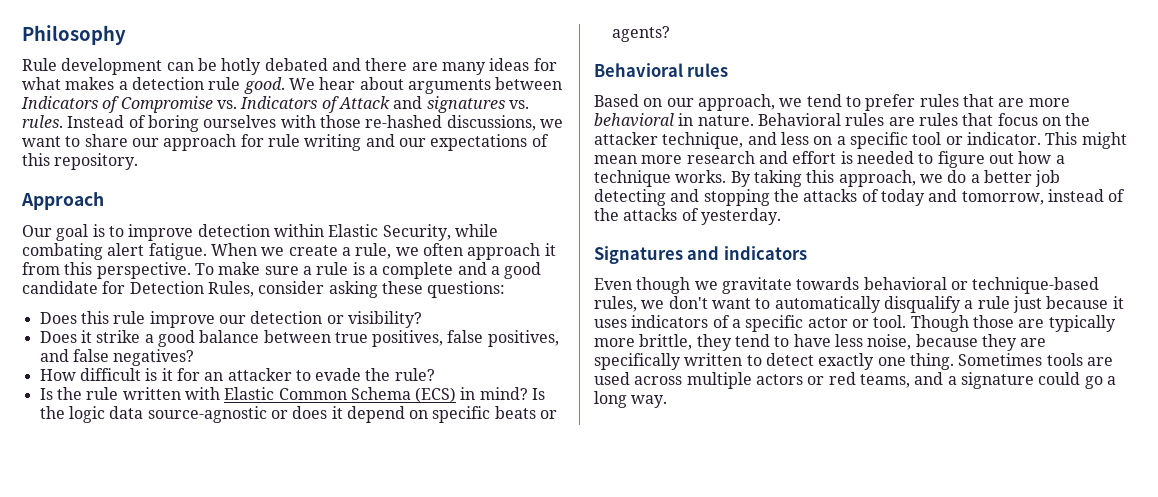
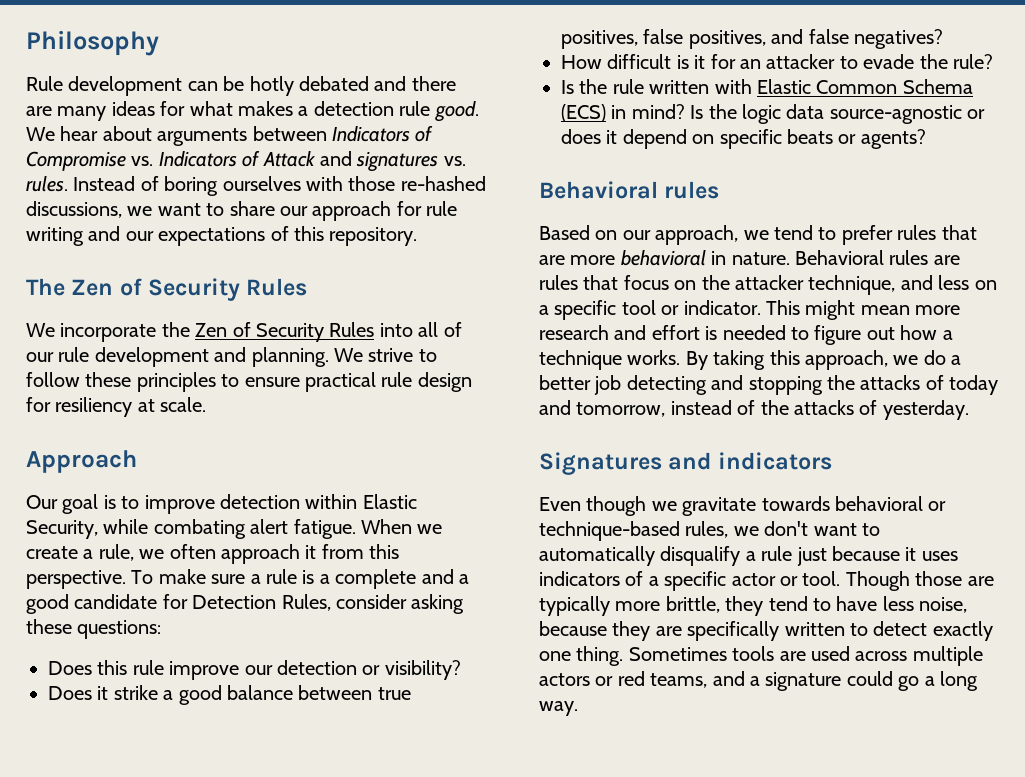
(139, 161) none -> [26,278,308,301] [26,322,462,342] [26,347,437,367] [26,372,472,392] [26,397,207,417] // The Zen of Security Rules // We incorporate the Zen of Security Rules into all of our rule development and planning. We strive to follow these principles to ensure practical rule design for resiliency at scale.

